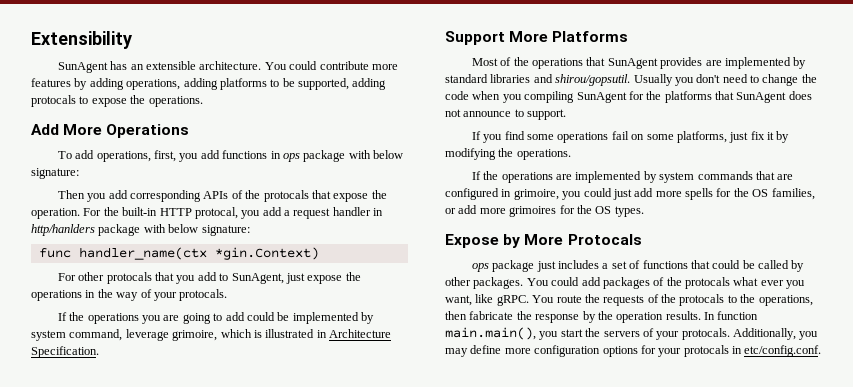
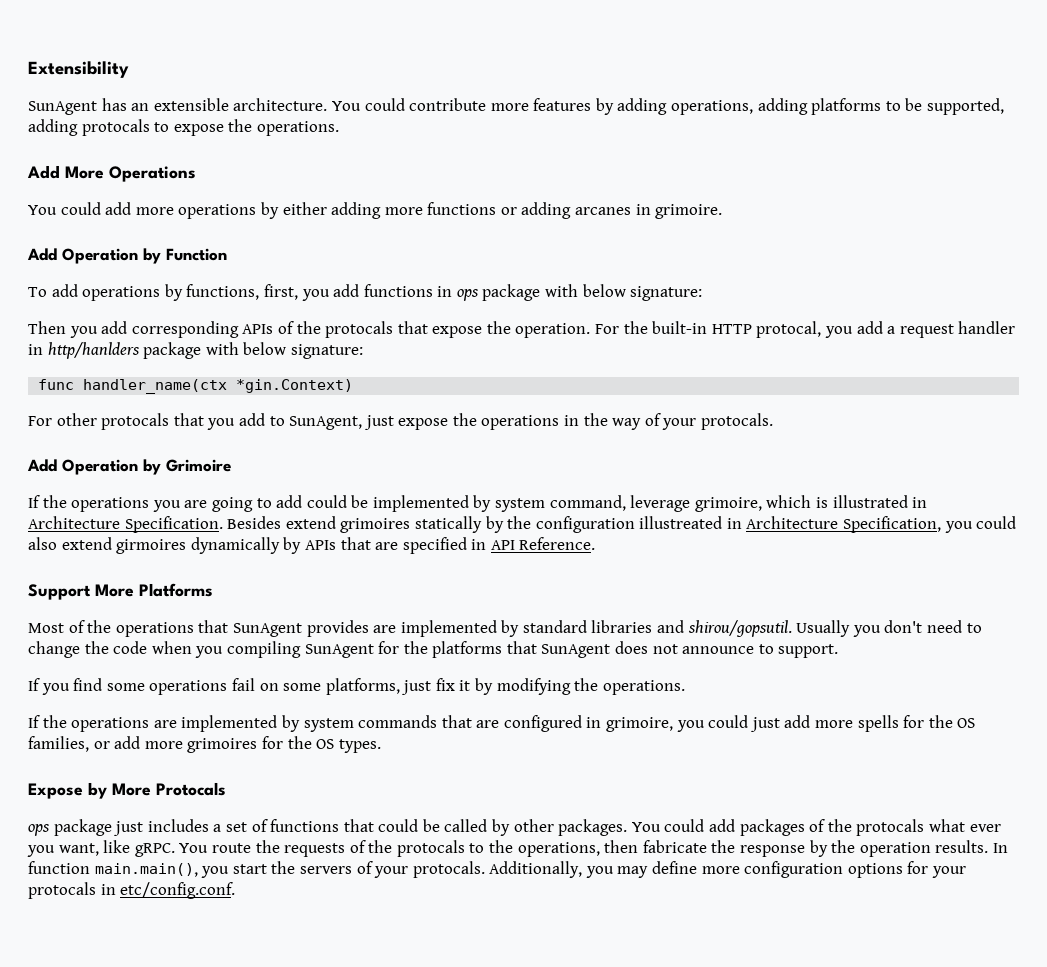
(190, 131) none -> [28,202,723,219] [27,248,227,264] // You could add more operations by either adding more functions or adding arcanes in grimoire. // Add Operation by Function
[96,151,151,162] operations, -> [82,284,260,301] operations by functions,
(228, 295) none -> [27,459,231,475] // Add Operation by Grimoire
(99, 352) none -> [227,516,1017,533] [28,537,596,554] Besides extend grimoires statically by the configuration illustreated in Architecture Specification, you could also extend girmoires dynamically by APIs that are specified in API Reference.

